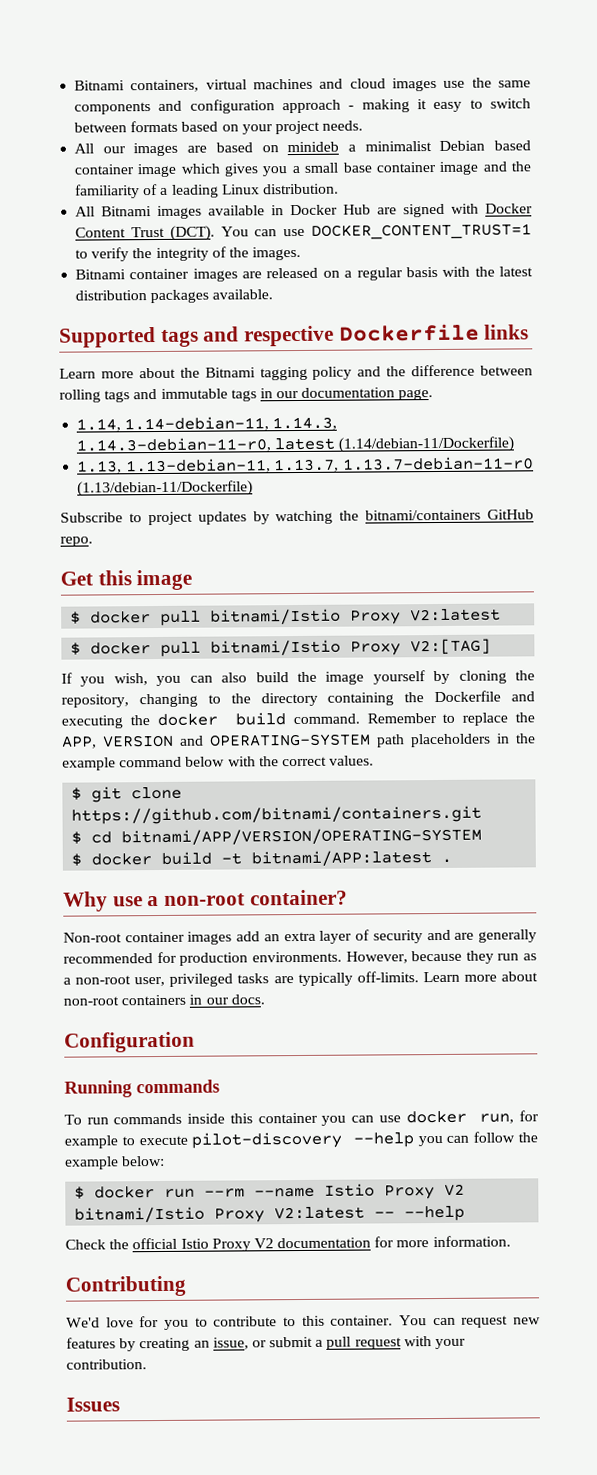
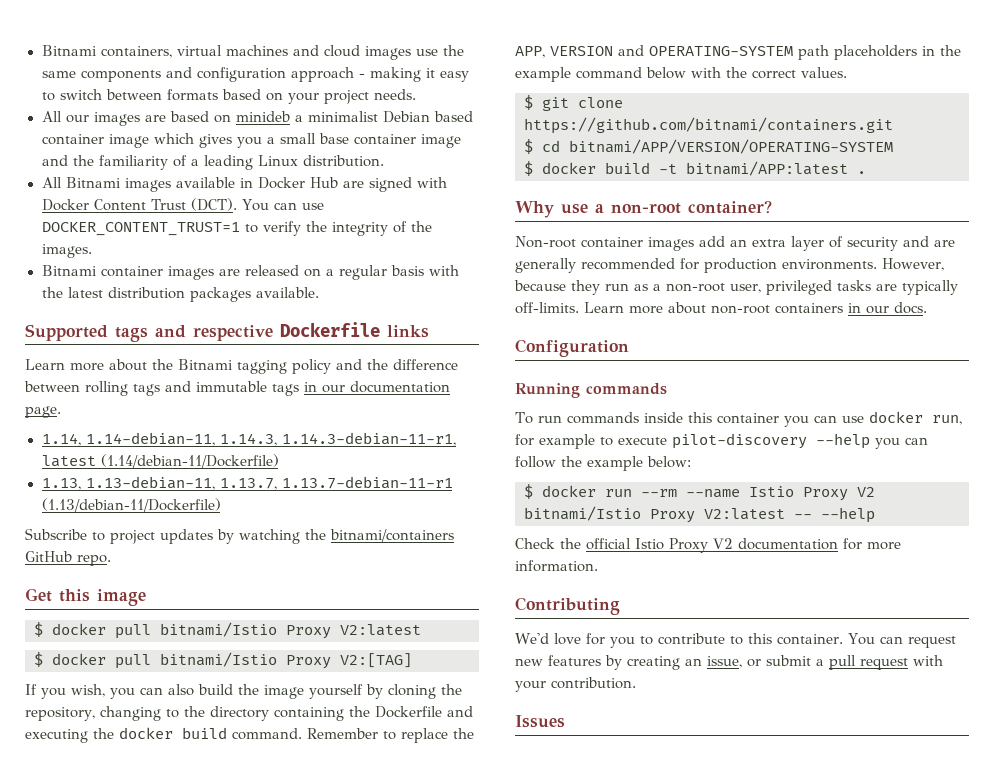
[76,437,272,453] 1.14.3-debian-11-r0, -> [281,432,456,446] 1.14.3-debian-11-r1,
[342,456,534,471] 1.13.7-debian-11-r0 -> [281,476,453,489] 1.13.7-debian-11-r1

